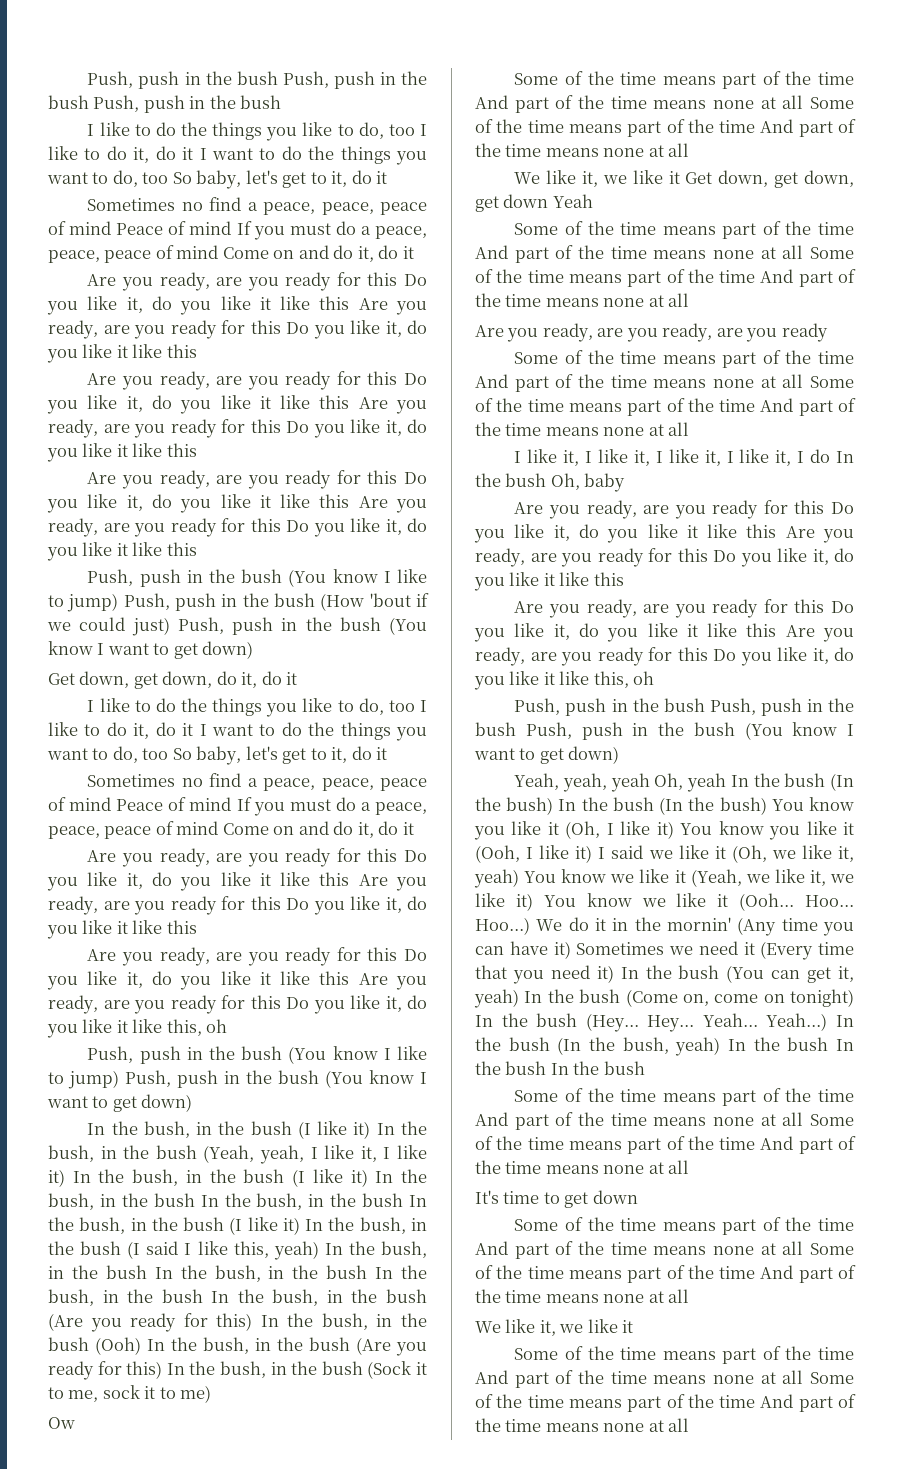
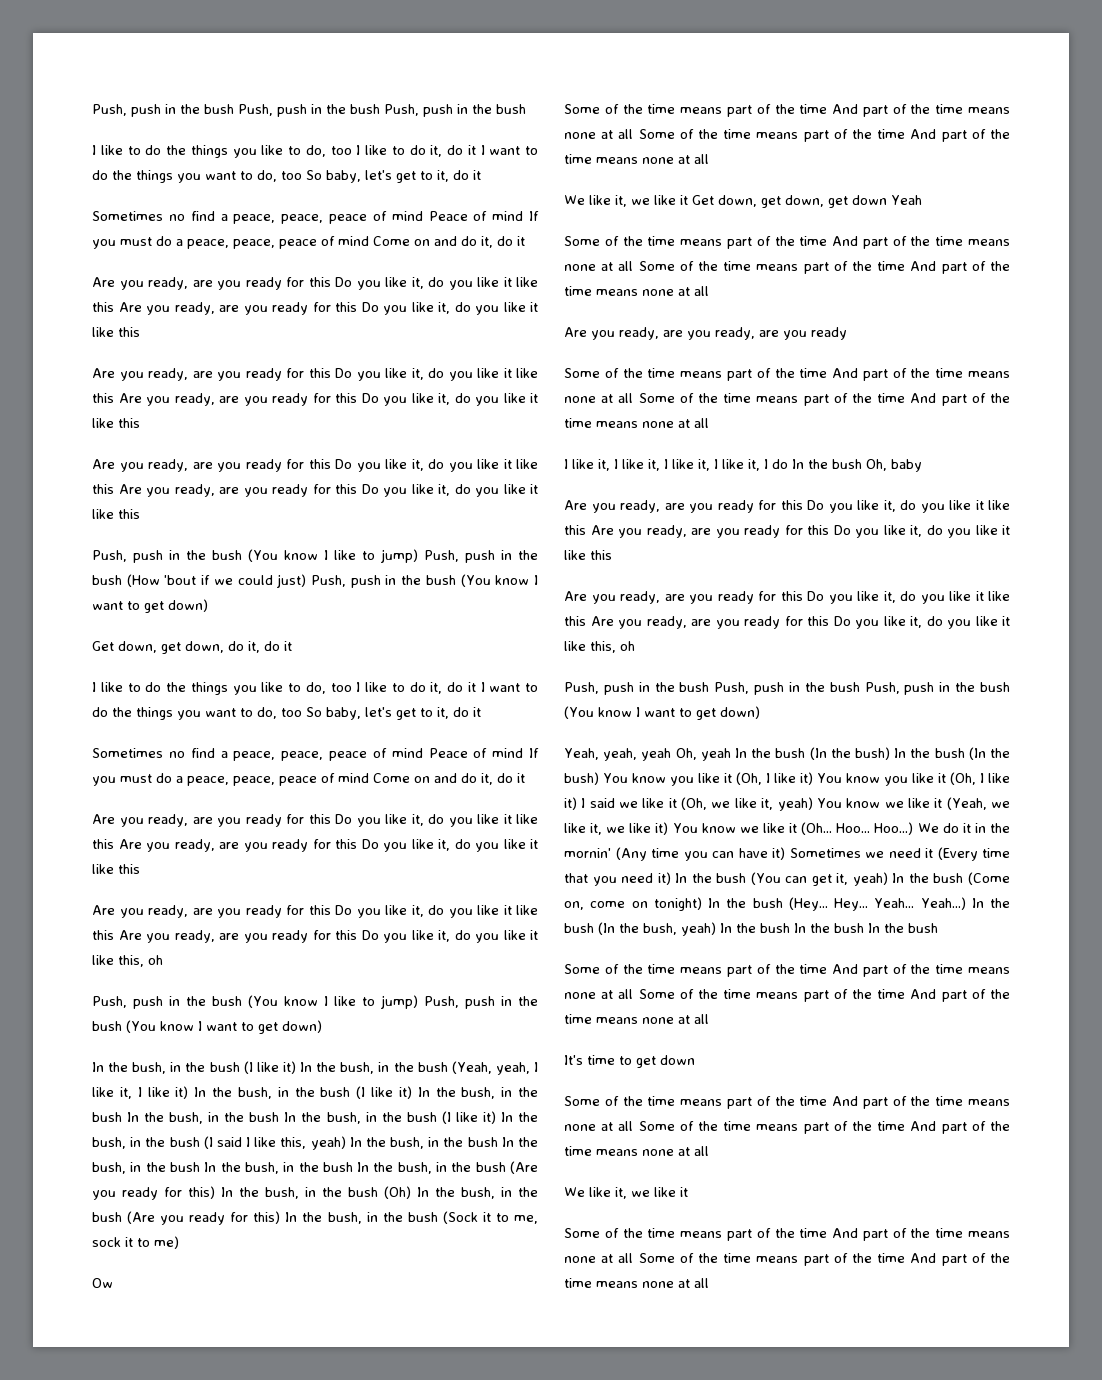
[95,1337,141,1355] (Ooh) -> [384,1186,411,1199] (Oh)
[475,845,520,863] (Ooh, -> [949,772,976,785] (Oh,
[739,893,795,911] (Ooh... -> [801,822,833,835] (Oh...

